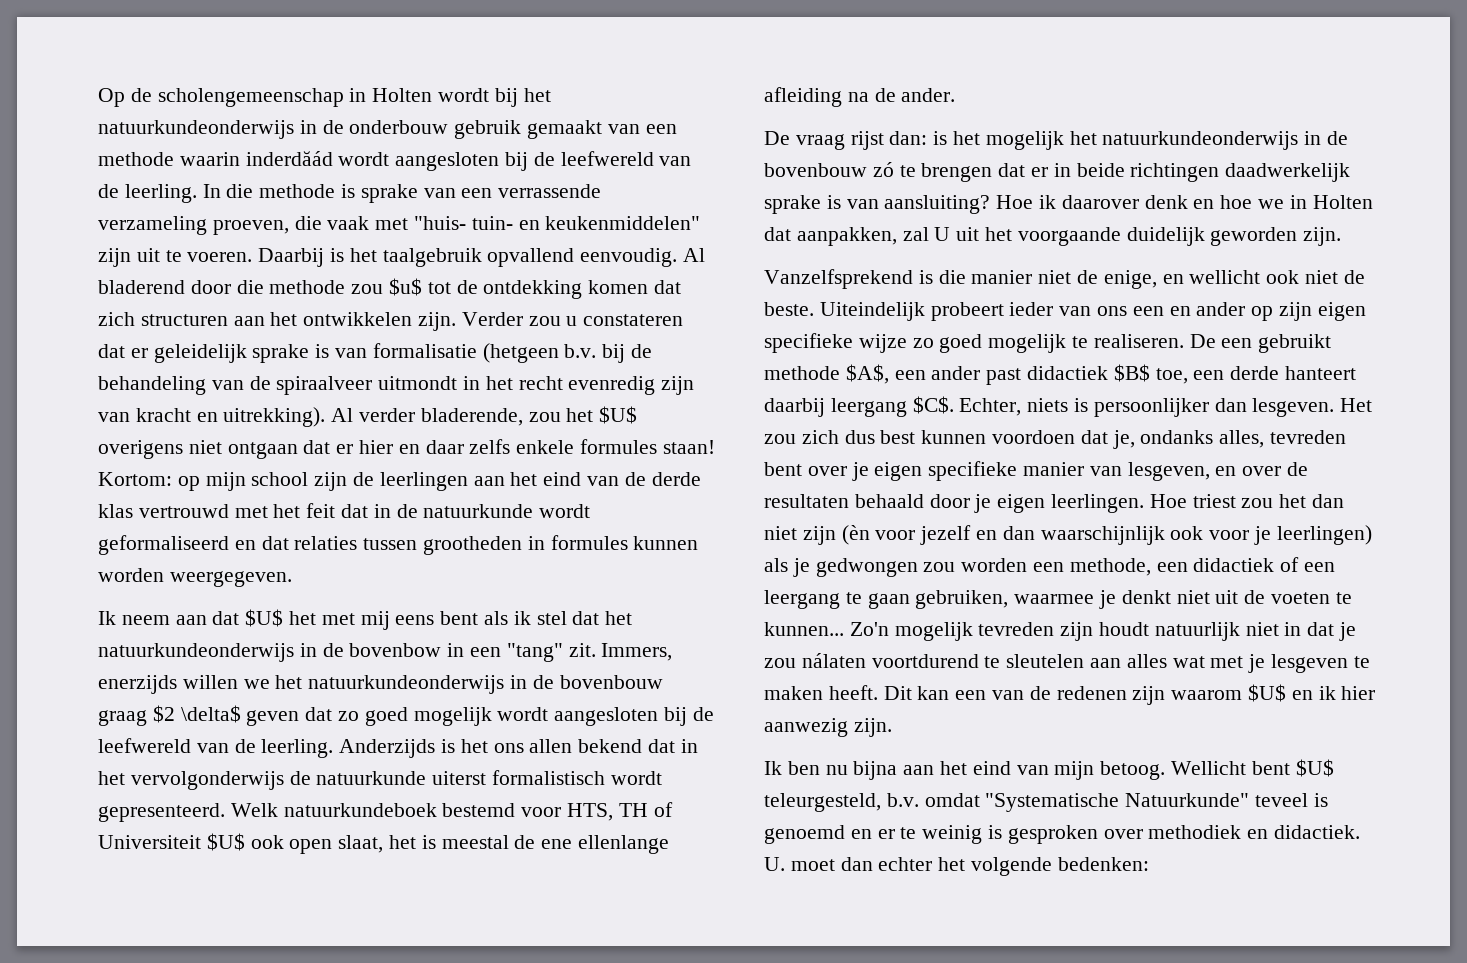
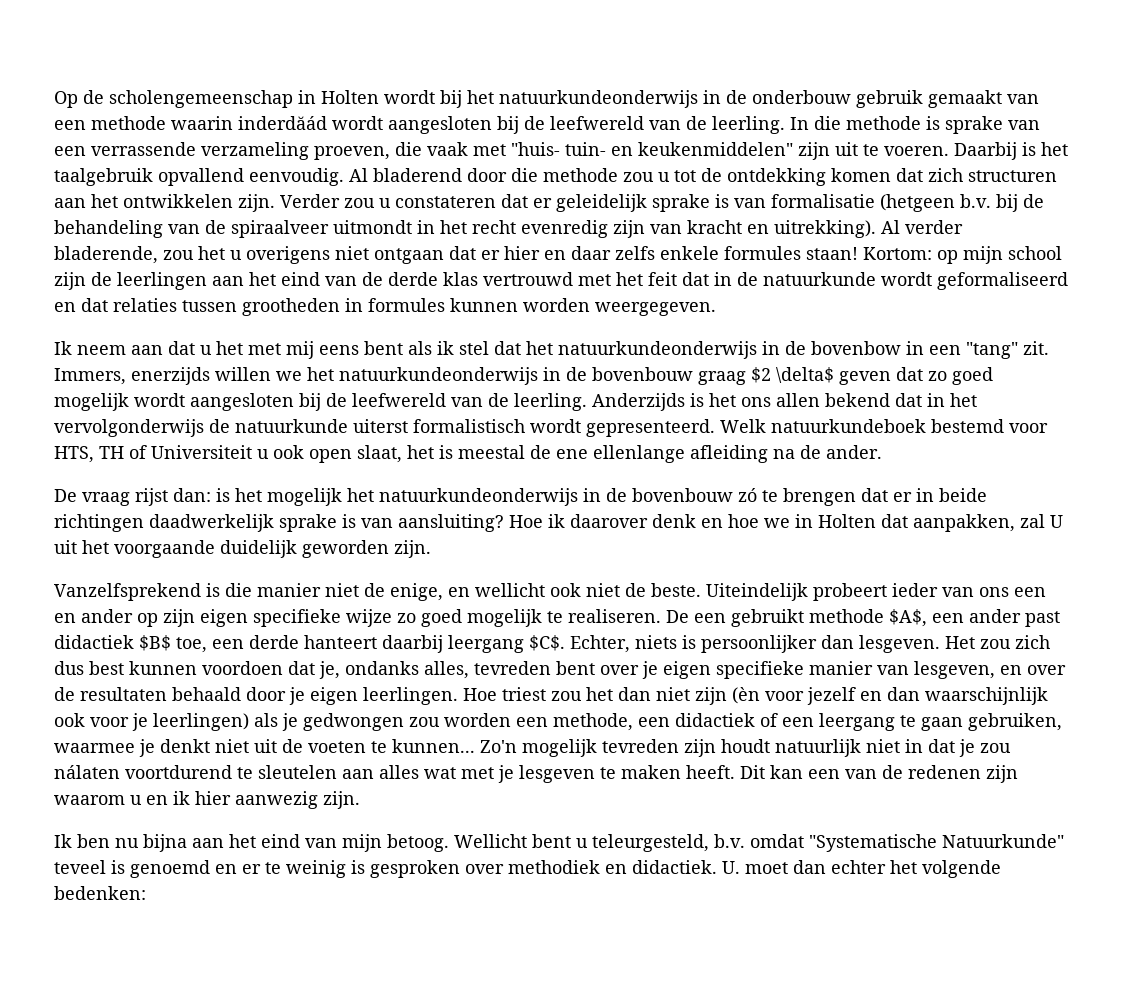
[389,278,423,296] $u$ -> [658,172,670,182] u
[599,406,638,424] $U$ -> [230,250,242,260] u
[245,609,284,627] $U$ -> [200,345,212,355] u
[206,833,245,851] $U$ -> [257,449,269,459] u
[1248,684,1287,702] $U$ -> [130,795,142,805] u
[1295,759,1334,777] $U$ -> [576,838,588,848] u

